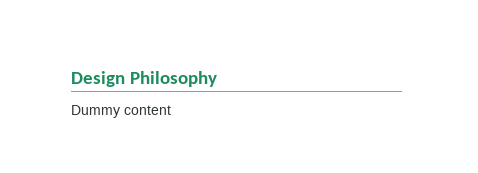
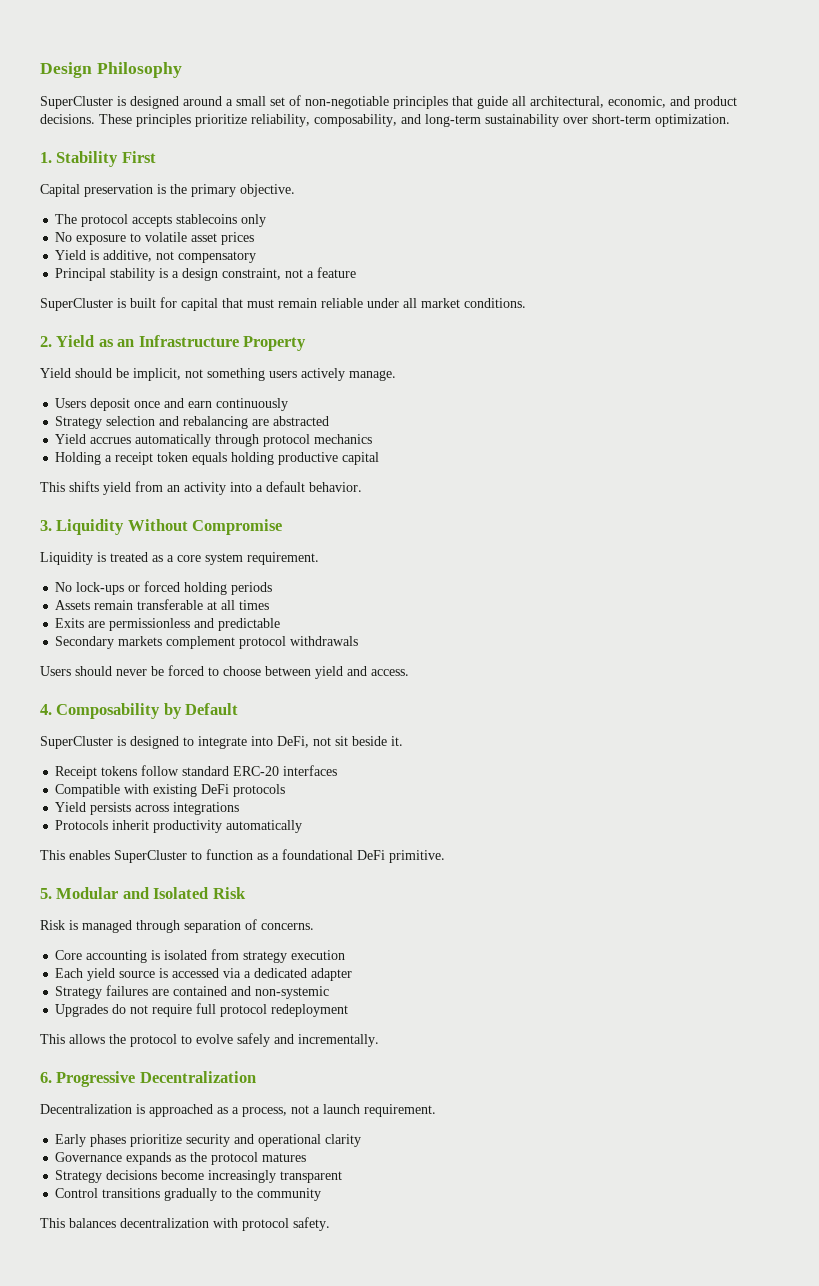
[71,105,171,118] Dummy content -> [40,95,737,109] [40,114,730,127] [40,151,156,167] [40,184,295,197] [55,214,267,227] [55,232,255,245] [55,250,257,263] [55,267,357,281] [40,297,526,311] [40,335,307,351] [40,368,396,381] [55,398,289,411] [55,416,330,429] [55,434,373,447] [55,452,380,465] [40,481,362,495] [40,519,283,535] [40,552,319,565] [55,581,273,595] [55,599,270,610] [55,618,281,631] [55,636,359,649] [40,665,409,679] [40,703,239,719] [40,736,403,749] [55,765,338,779] [55,784,286,797] [55,802,240,815] [55,820,303,833] [40,849,445,863] [40,887,246,899] [40,919,314,933] [55,949,346,963] [55,968,353,981] [55,985,330,999] [55,1003,349,1017] [40,1033,379,1047] [40,1071,256,1087] [40,1104,436,1117] [55,1134,362,1147] [55,1152,307,1165] [55,1170,343,1183] [55,1188,322,1201] [40,1217,330,1231] SuperCluster is designed around a small set of non-negotiable principles that guide all architectural, economic, and product decisions. These principles prioritize reliability, composability, and long-term sustainability over short-term optimization. // 1. Stability First // Capital preservation is the primary objective. // The protocol accepts stablecoins only // No exposure to volatile asset prices // Yield is additive, not compensatory // Principal stability is a design constraint, not a feature // SuperCluster is built for capital that must remain reliable under all market conditions. // 2. Yield as an Infrastructure Property // Yield should be implicit, not something users actively manage. // Users deposit once and earn continuously // Strategy selection and rebalancing are abstracted // Yield accrues automatically through protocol mechanics // Holding a receipt token equals holding productive capital // This shifts yield from an activity into a default behavior. // 3. Liquidity Without Compromise // Liquidity is treated as a core system requirement. // No lock-ups or forced holding periods // Assets remain transferable at all times // Exits are permissionless and predictable // Secondary markets complement protocol withdrawals // Users should never be forced to choose between yield and access. // 4. Composability by Default // SuperCluster is designed to integrate into DeFi, not sit beside it. // Receipt tokens follow standard ERC-20 interfaces // Compatible with existing DeFi protocols // Yield persists across integrations // Protocols inherit productivity automatically // This enables SuperCluster to function as a foundational DeFi primitive. // 5. Modular and Isolated Risk // Risk is managed through separation of concerns. // Core accounting is isolated from strategy execution // Each yield source is accessed via a dedicated adapter // Strategy failures are contained and non-systemic // Upgrades do not require full protocol redeployment // This allows the protocol to evolve safely and incrementally. // 6. Progressive Decentralization // Decentralization is approached as a process, not a launch requirement. // Early phases prioritize security and operational clarity // Governance expands as the protocol matures // Strategy decisions become increasingly transparent // Control transitions gradually to the community // This balances decentralization with protocol safety.

